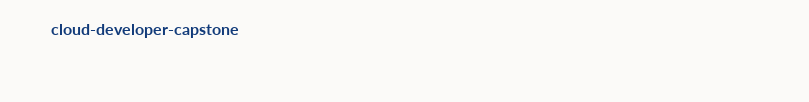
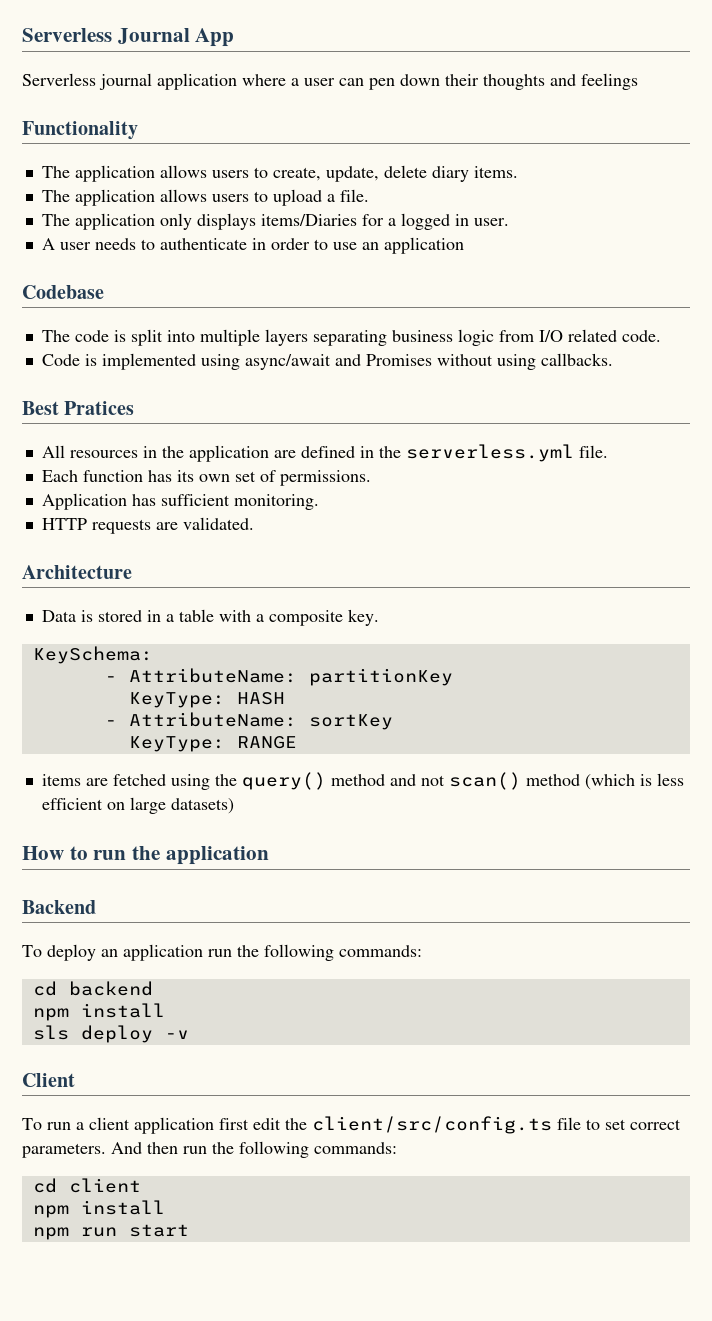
[51,24,239,38] cloud-developer-capstone -> [22,28,235,47] [22,73,638,90] [22,121,138,140] [41,165,518,182] [41,189,369,206] [41,213,509,230] [41,237,464,254] [22,285,104,299] [41,329,661,346] [41,353,613,370] [22,401,135,415] [41,444,608,462] [41,470,371,486] [41,493,319,510] [41,517,254,534] [22,565,132,579] [41,609,379,626] [32,646,153,664] [104,668,453,686] [128,692,285,708] [104,712,393,730] [128,736,297,752] [41,772,684,790] [41,797,234,814] [22,846,269,865] [22,900,96,914] [22,944,422,961] [32,981,153,996] [32,1003,165,1021] [32,1025,189,1043] [22,1073,75,1087] [22,1116,681,1134] [22,1141,397,1158] [32,1178,141,1193] [32,1200,165,1218] [32,1224,189,1240] Serverless Journal App // Serverless journal application where a user can pen down their thoughts and feelings // Functionality // The application allows users to create, update, delete diary items. // The application allows users to upload a file. // The application only displays items/Diaries for a logged in user. // A user needs to authenticate in order to use an application // Codebase // The code is split into multiple layers separating business logic from I/O related code. // Code is implemented using async/await and Promises without using callbacks. // Best Pratices // All resources in the application are defined in the serverless.yml file. // Each function has its own set of permissions. // Application has sufficient monitoring. // HTTP requests are validated. // Architecture // Data is stored in a table with a composite key. // KeySchema: // - AttributeName: partitionKey // KeyType: HASH // - AttributeName: sortKey // KeyType: RANGE // items are fetched using the query() method and not scan() method (which is less efficient on large datasets) // How to run the application // Backend // To deploy an application run the following commands: // cd backend // npm install // sls deploy -v // Client // To run a client application first edit the client/src/config.ts file to set correct parameters. And then run the following commands: // cd client // npm install // npm run start

